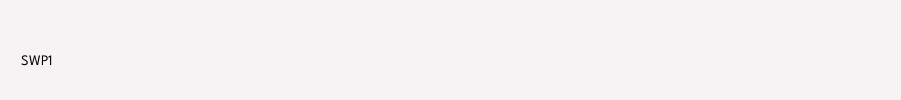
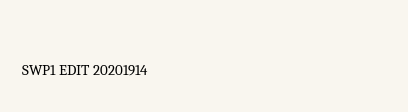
(52, 60) none -> [58,65,148,76] EDIT 20201914

